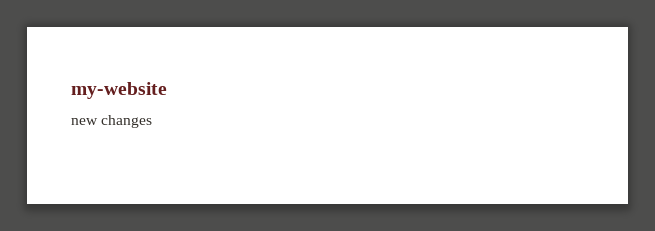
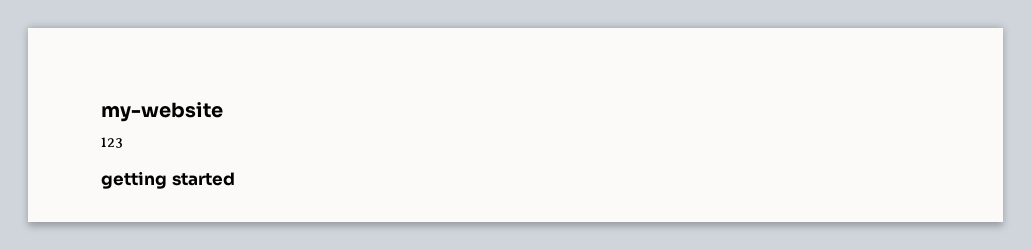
[71,115,153,128] new changes -> [101,137,123,148] [101,171,235,189] 123 // getting started

